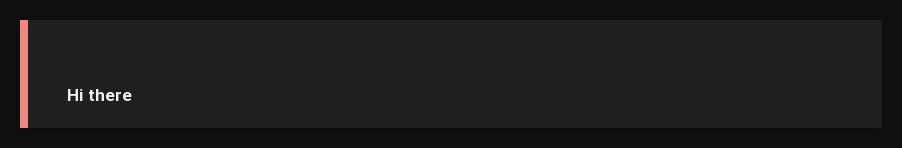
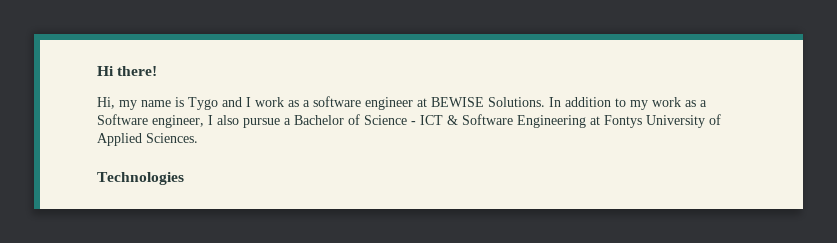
[87,89,132,101] there -> [117,66,158,76] [97,96,707,110] [97,114,721,128] [97,133,198,146] [97,172,184,185] there! // Hi, my name is Tygo and I work as a software engineer at BEWISE Solutions. In addition to my work as a Software engineer, I also pursue a Bachelor of Science - ICT & Software Engineering at Fontys University of Applied Sciences. // Technologies

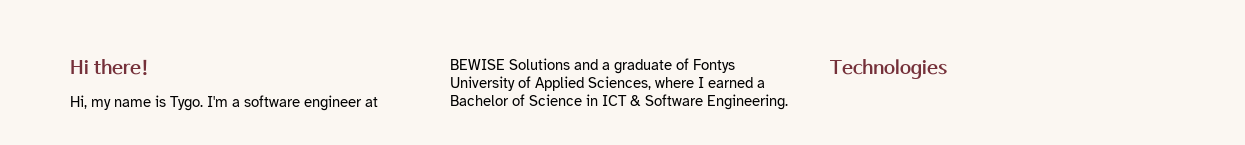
[188,97,299,110] Tygo and I work as -> [170,96,228,111] Tygo. I'm
[488,97,707,110] [97,114,280,128] Solutions. In addition to my work as a Software engineer, I also pursue -> [509,58,735,74] [450,76,753,91] Solutions and a graduate of Fontys University of Applied Sciences, where I earned
[411,121,416,125] - -> [586,94,598,106] in
[517,114,721,128] [97,133,198,146] Engineering at Fontys University of Applied Sciences. -> [707,94,788,110] Engineering.

